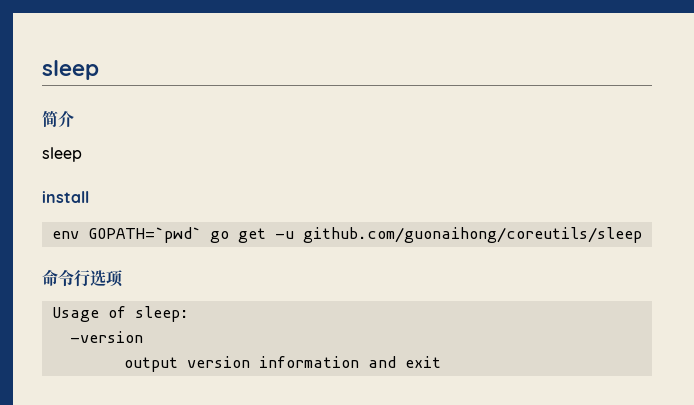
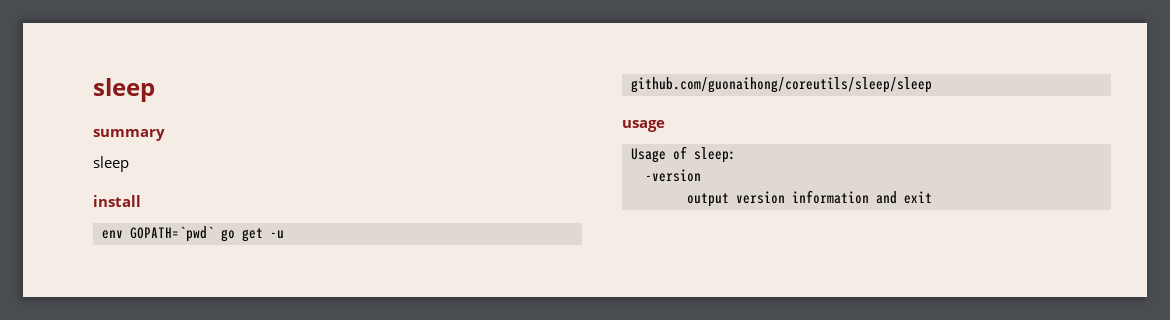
[42,60,99,80] [42,110,74,127] sleep // 简介 -> [93,78,155,102] [93,129,165,141] sleep // summary
[302,227,642,243] [42,269,123,287] github.com/guonaihong/coreutils/sleep // 命令行选项 -> [631,77,932,93] [622,120,665,132] github.com/guonaihong/coreutils/sleep/sleep // usage

